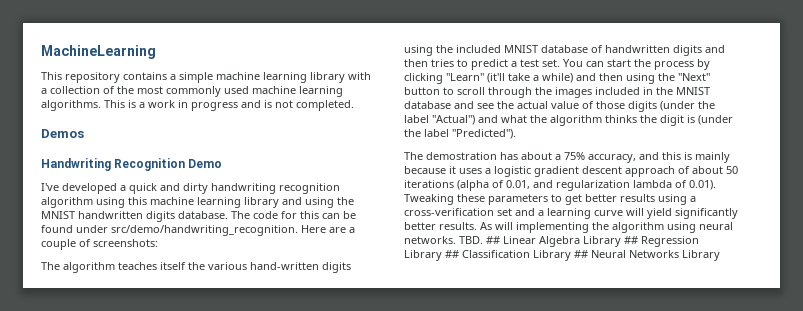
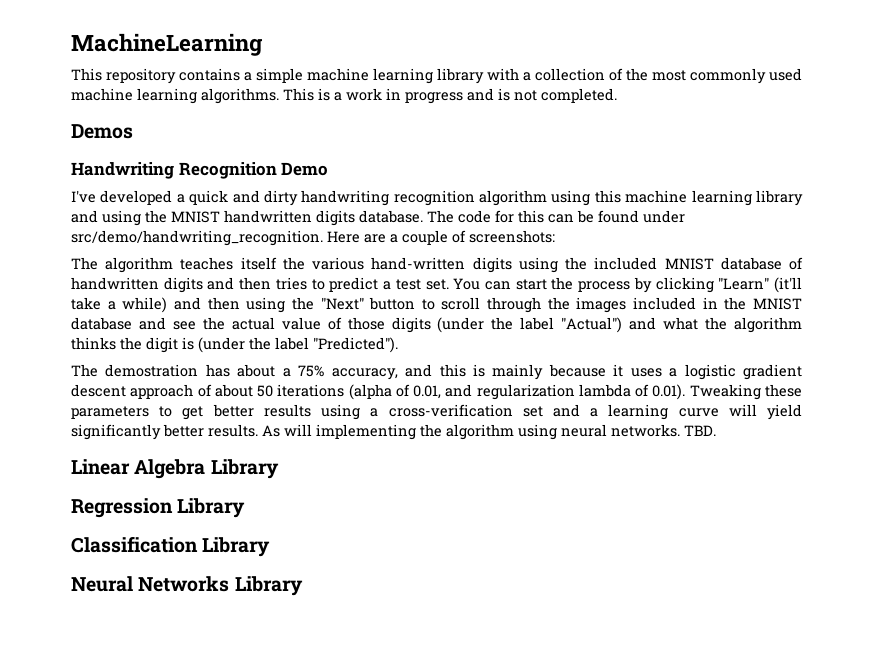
[486,236,500,244] ## -> (716, 430) //
[624,236,638,244] ## -> (279, 469) //
[445,250,459,258] ## -> (246, 508) //
[574,250,588,258] ## -> (271, 547) //

